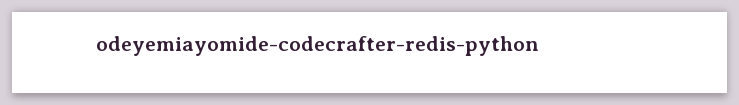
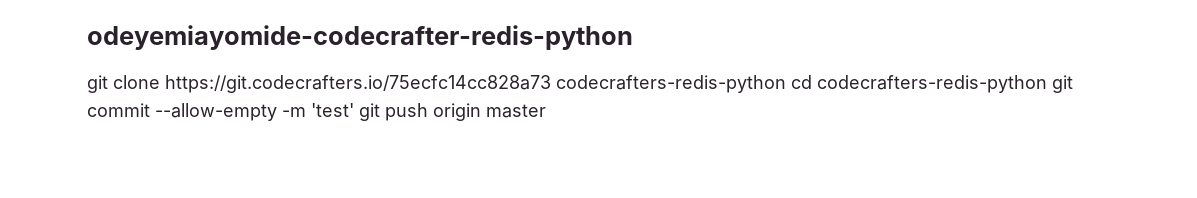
(539, 46) none -> [87,75,1073,93] [87,103,546,121] // git clone https://git.codecrafters.io/75ecfc14cc828a73 codecrafters-redis-python cd codecrafters-redis-python git commit --allow-empty -m 'test' git push origin master

